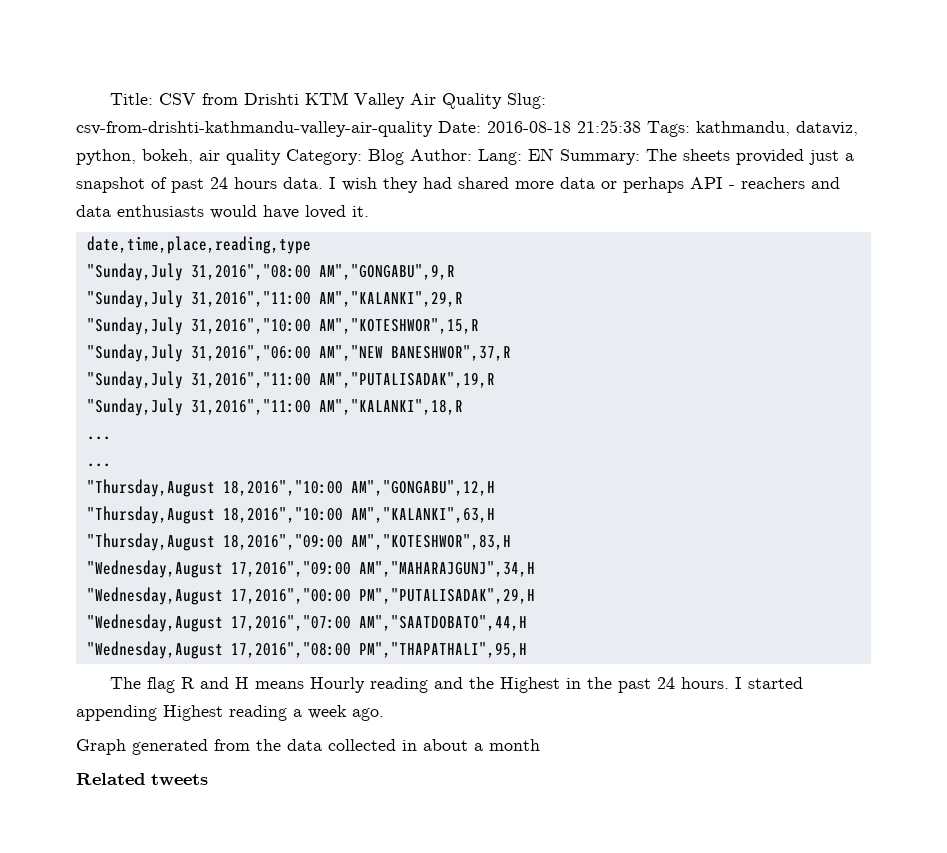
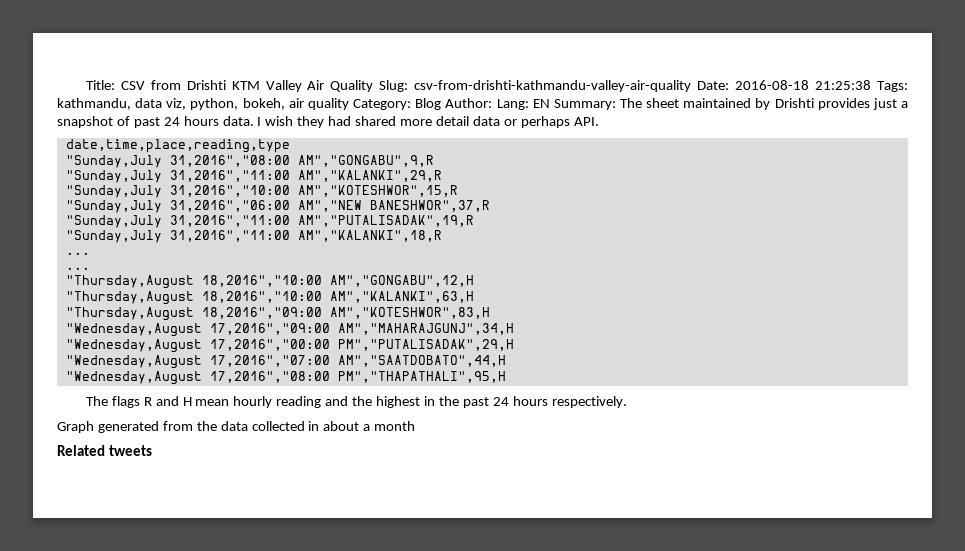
[796,121,858,136] dataviz, -> [135,98,187,110] data viz,
[683,149,804,165] sheets provided -> [646,98,870,110] sheet maintained by Drishti provides
(554, 185) none -> [435,116,469,126] detail
[690,177,840,189] [76,205,369,219] API - reachers and data enthusiasts would have loved it. -> [573,117,599,126] API.
[146,677,175,693] flag -> [111,396,140,408] flags
[254,677,365,693] means Hourly -> [195,396,273,408] mean hourly
[499,677,560,693] Highest -> [376,396,421,408] highest
[680,677,803,689] [76,705,384,721] hours. I started appending Highest reading a week ago. -> [512,396,627,408] hours respectively.

